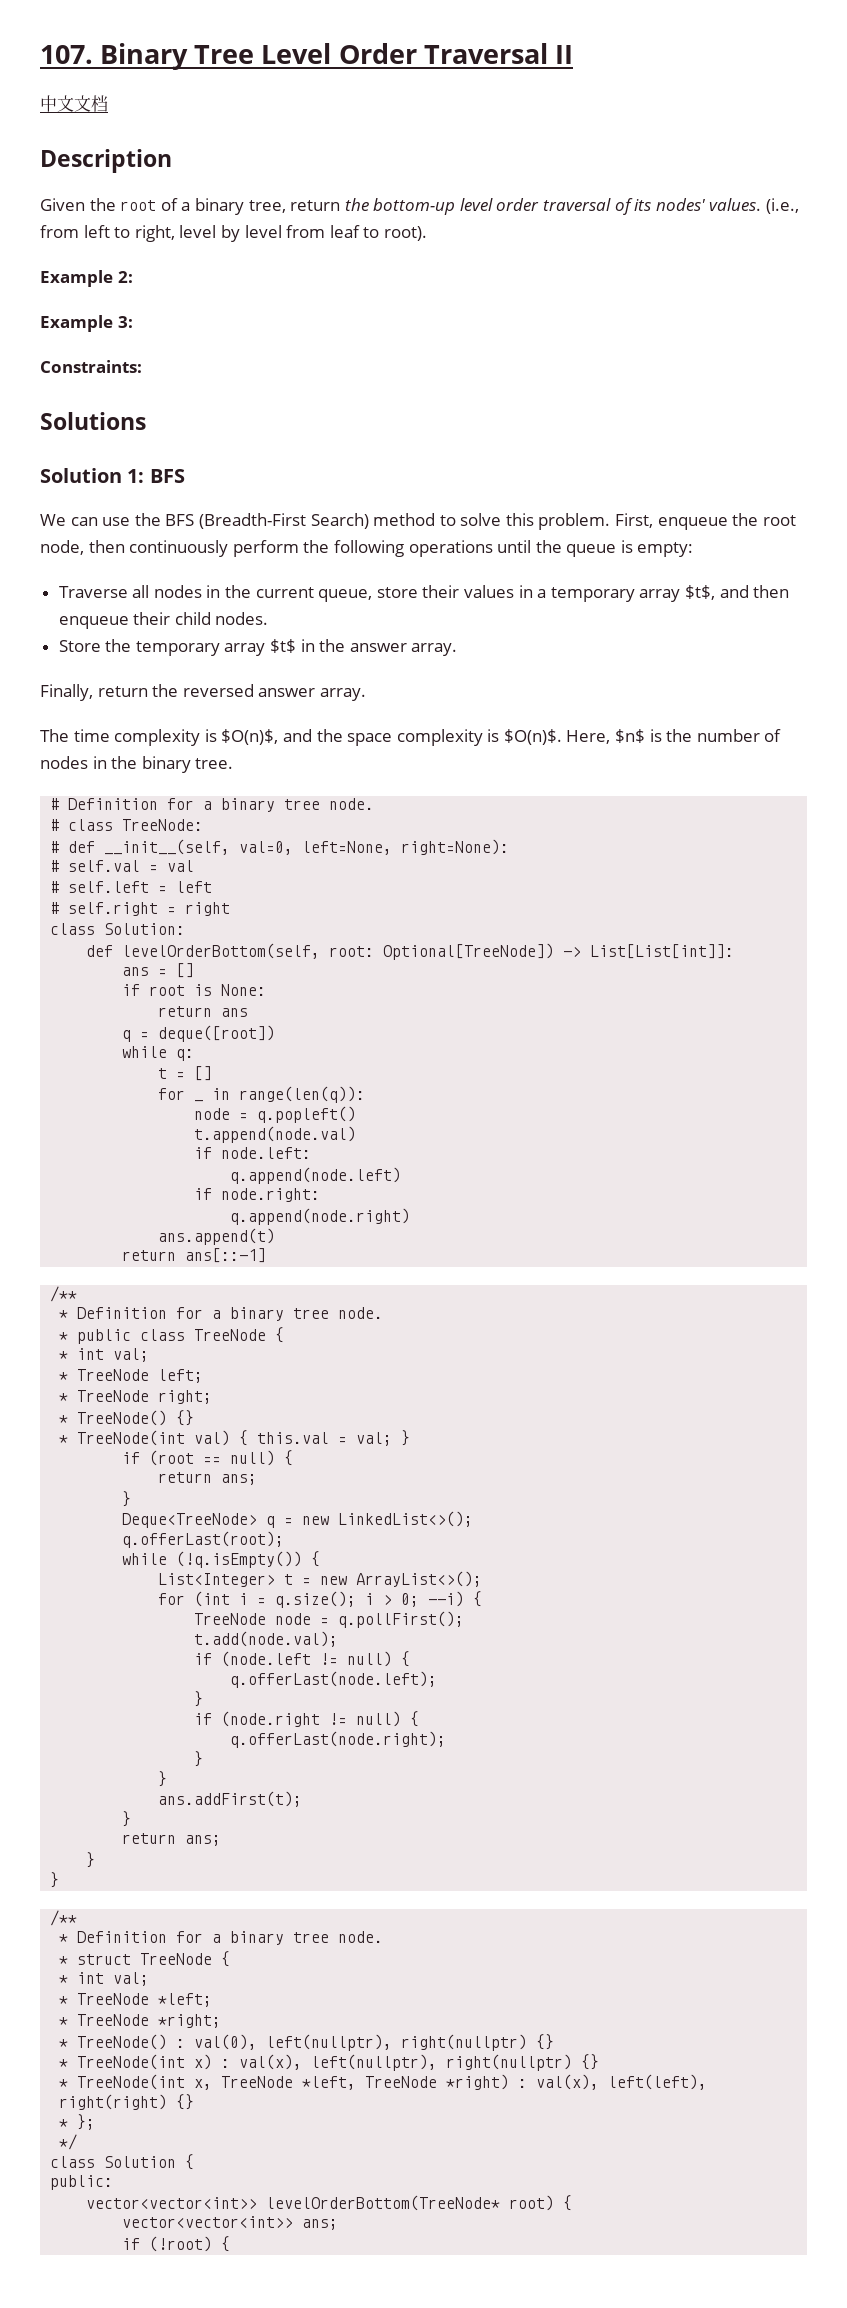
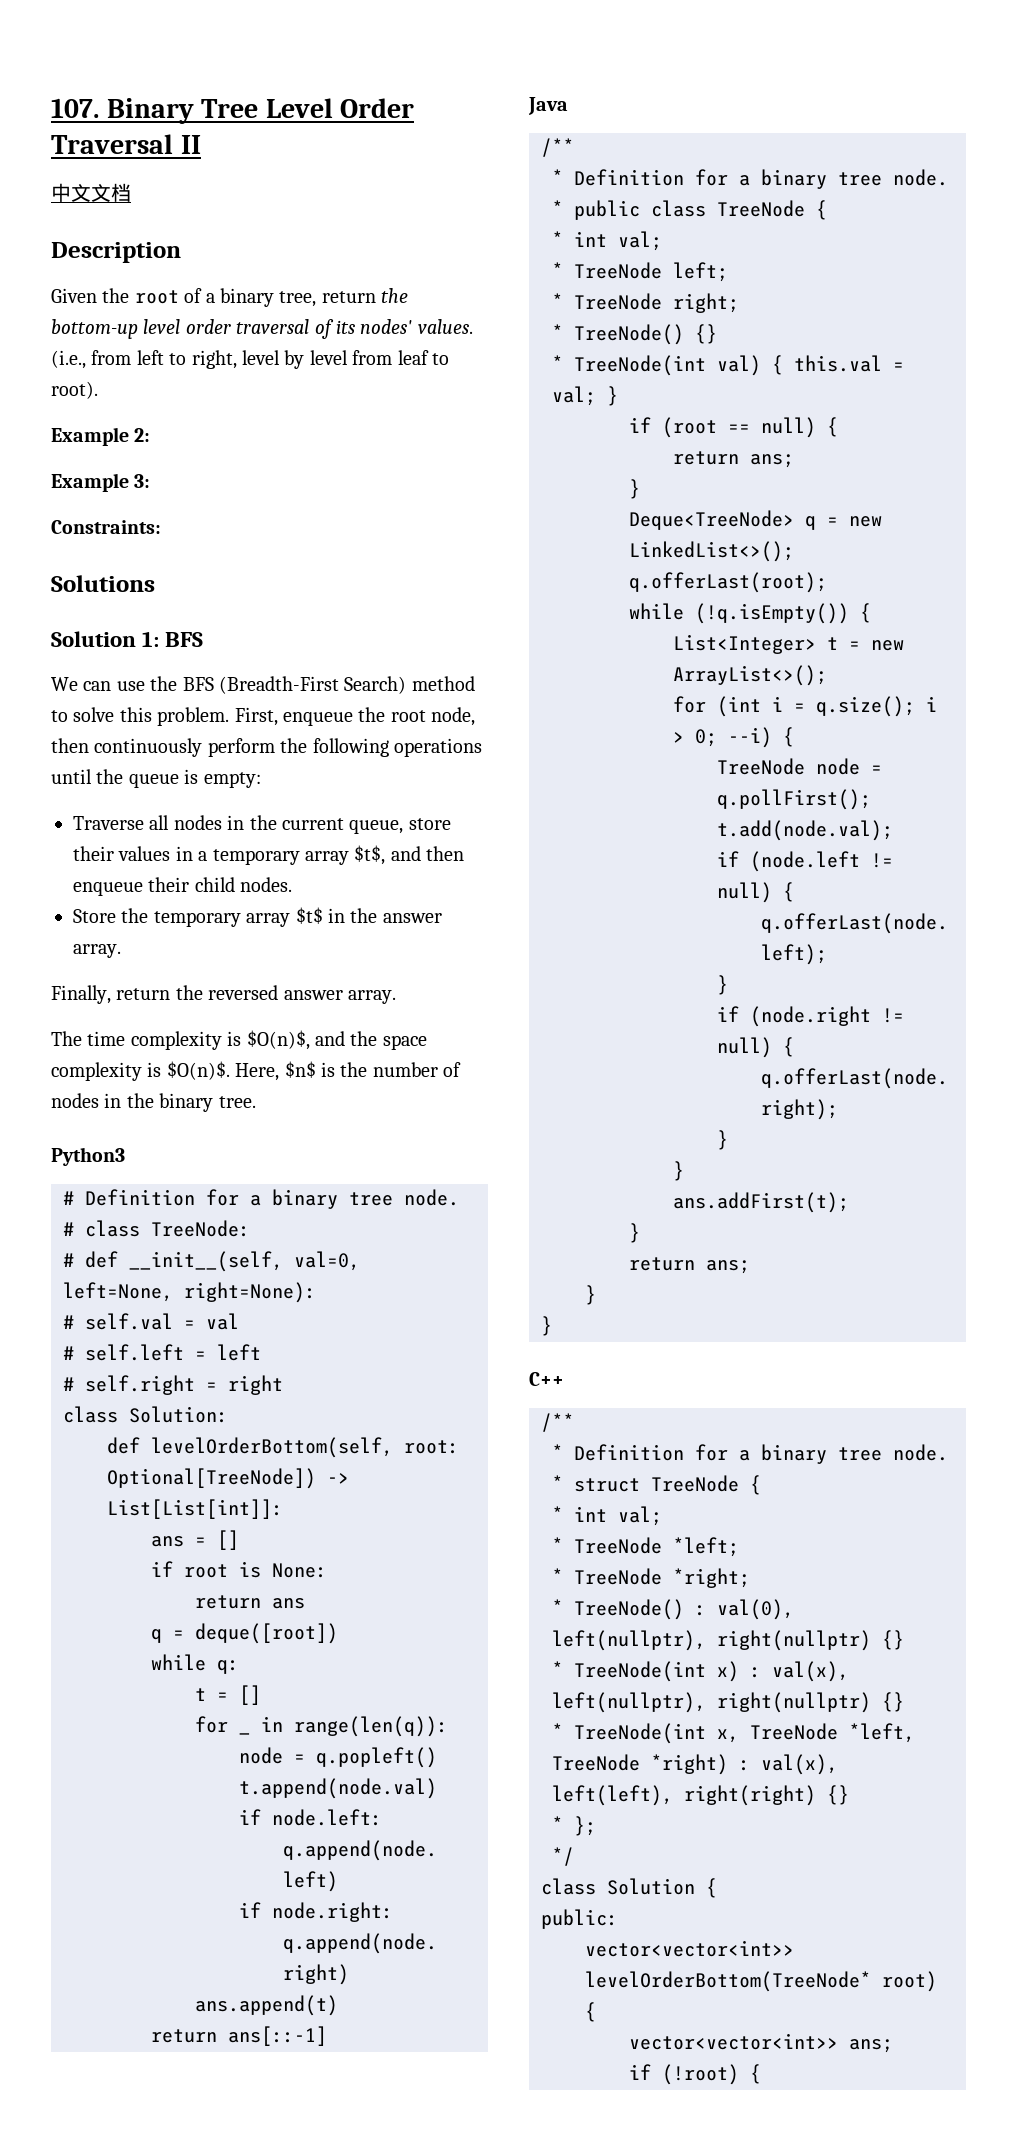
(234, 763) none -> [51,1147,125,1166] // Python3
(267, 1255) none -> [528,97,568,115] // Java
(60, 1880) none -> [529,1372,564,1386] // C++

